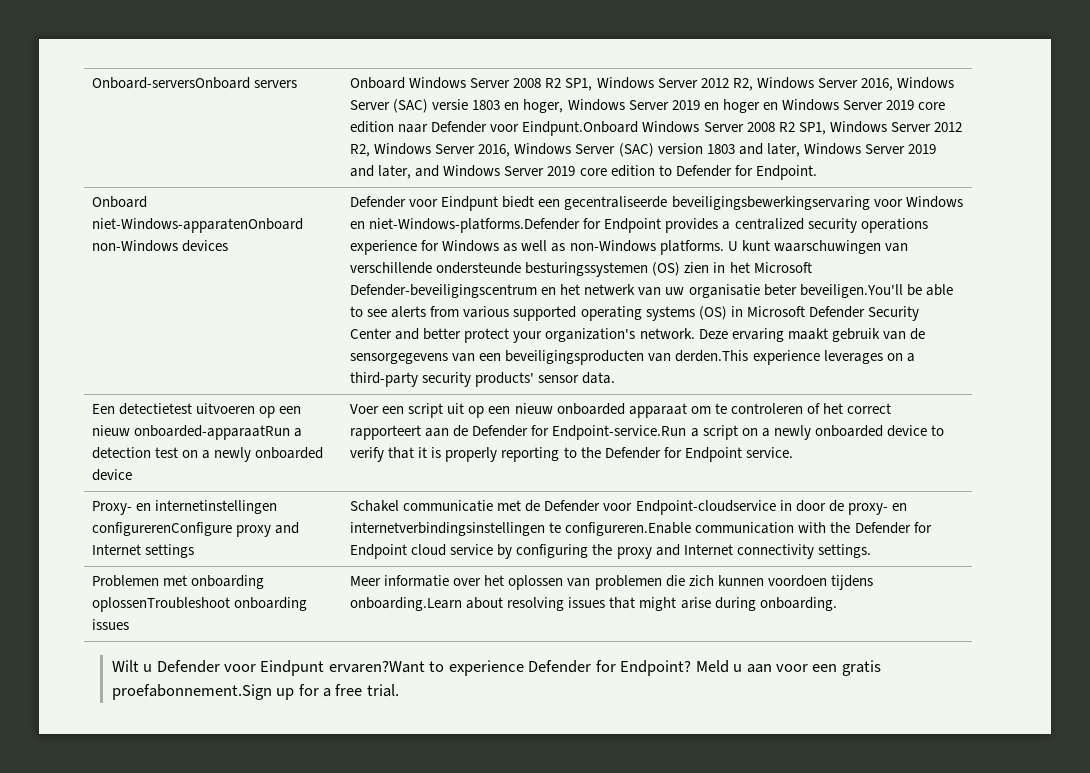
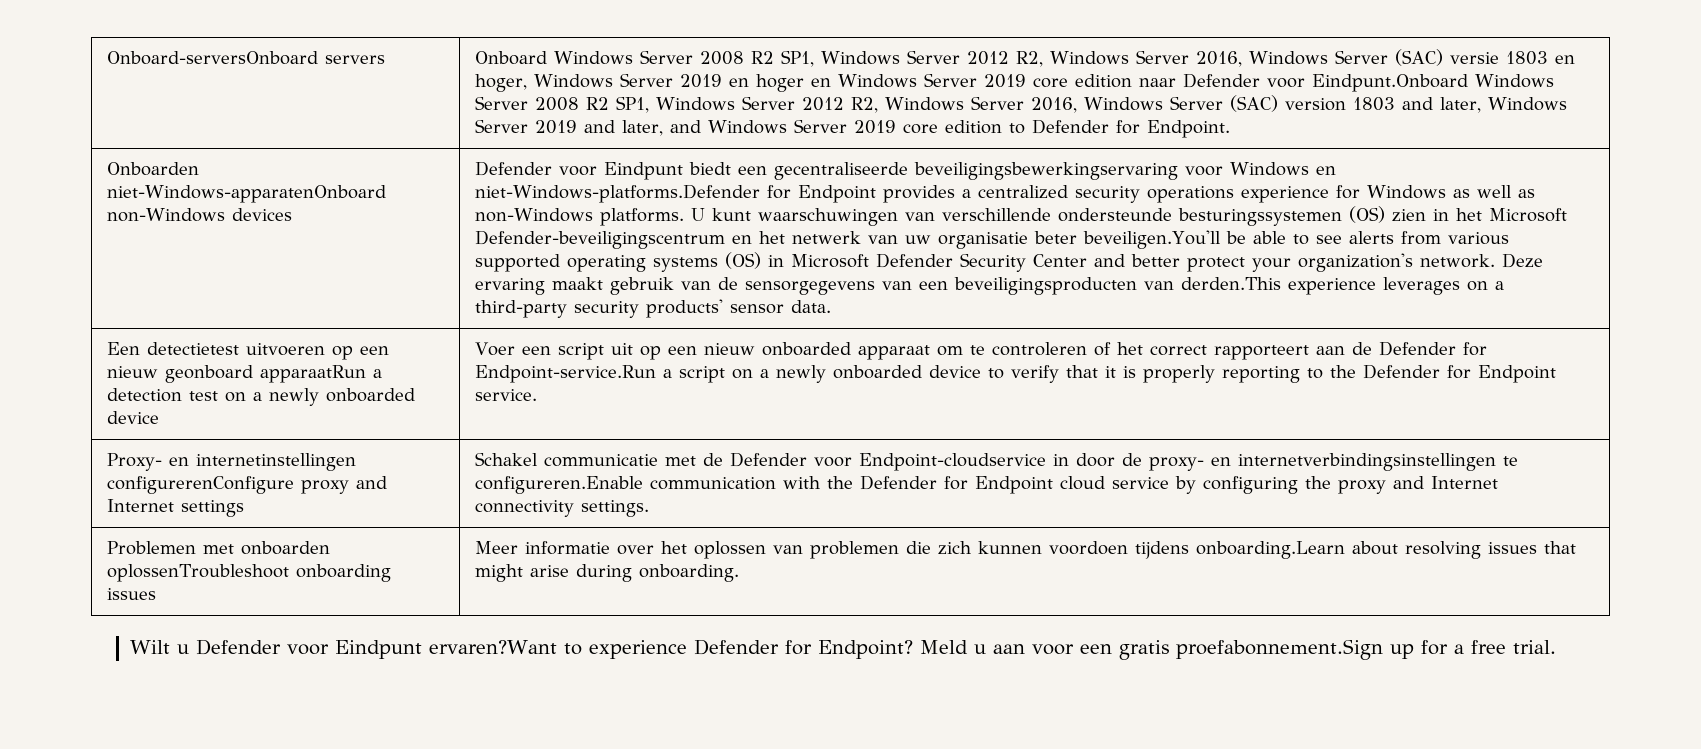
[92,196,148,208] Onboard -> [106,162,199,176] Onboarden
[134,425,291,440] onboarded-apparaatRun -> [164,365,366,383] geonboard apparaatRun
[191,575,265,589] onboarding -> [240,541,330,555] onboarden

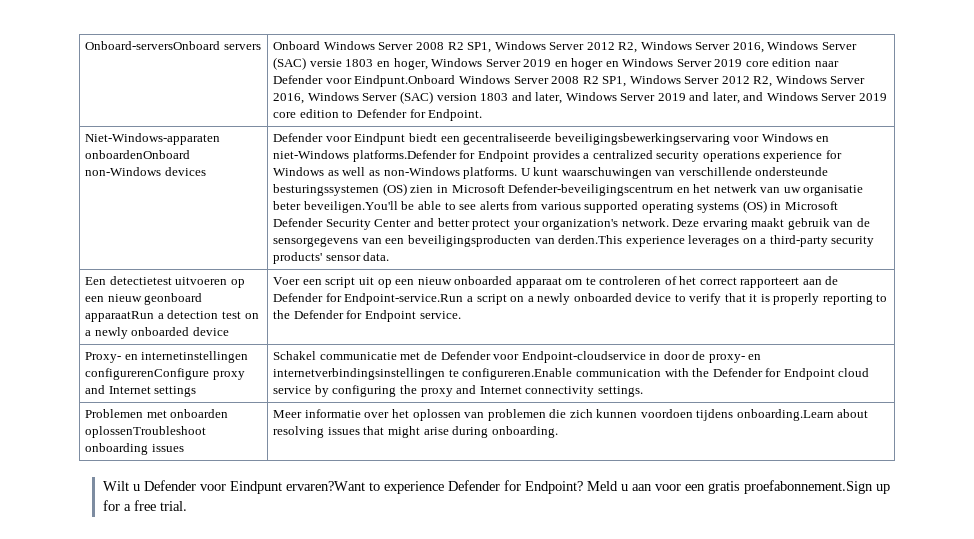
[106,162,199,176] [106,185,386,203] Onboarden niet-Windows-apparatenOnboard -> [85,133,221,145] [85,150,191,159] Niet-Windows-apparaten onboardenOnboard
[474,184,760,203] niet-Windows-platforms.Defender -> [273,150,457,162] niet-Windows platforms.Defender
[1455,208,1482,221] het -> (448, 189) none

